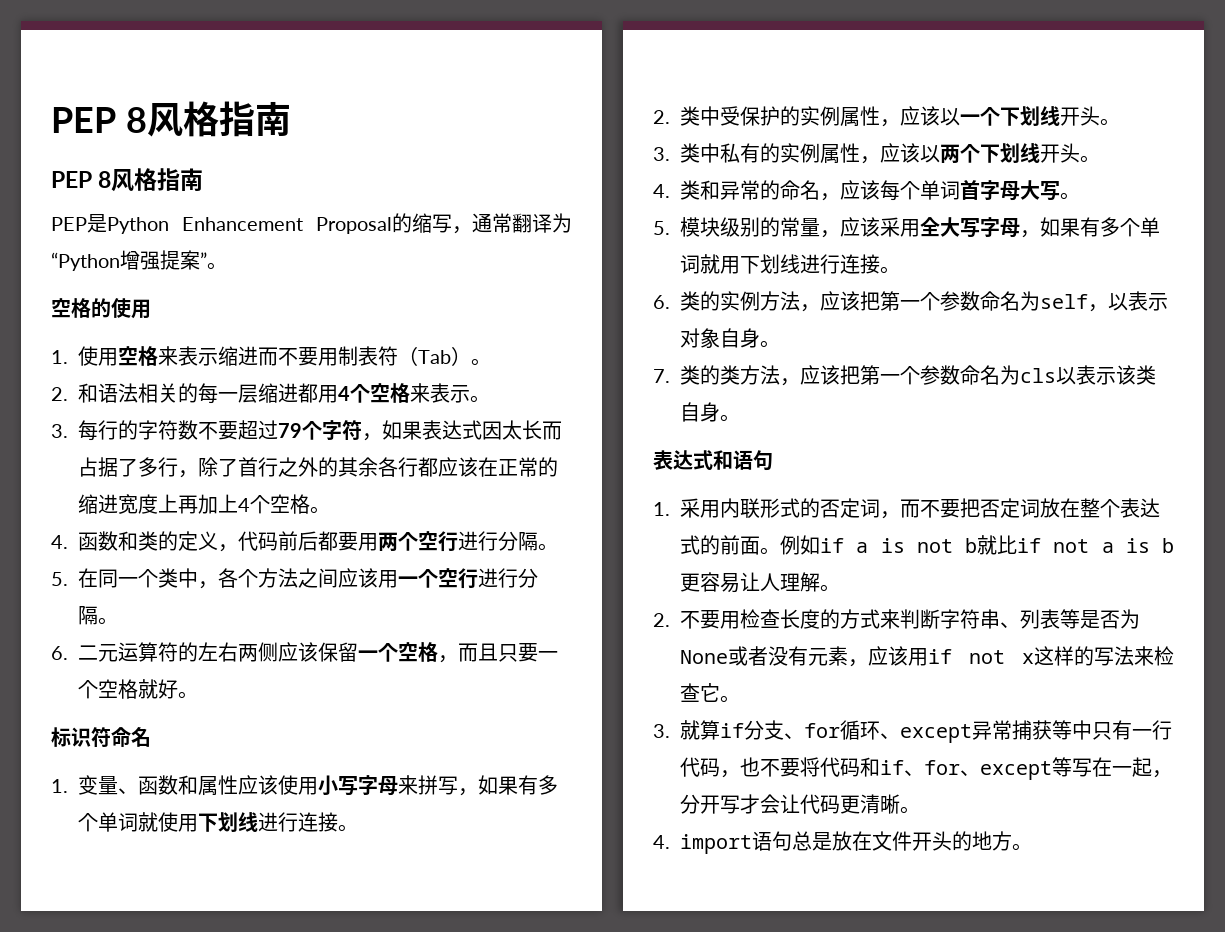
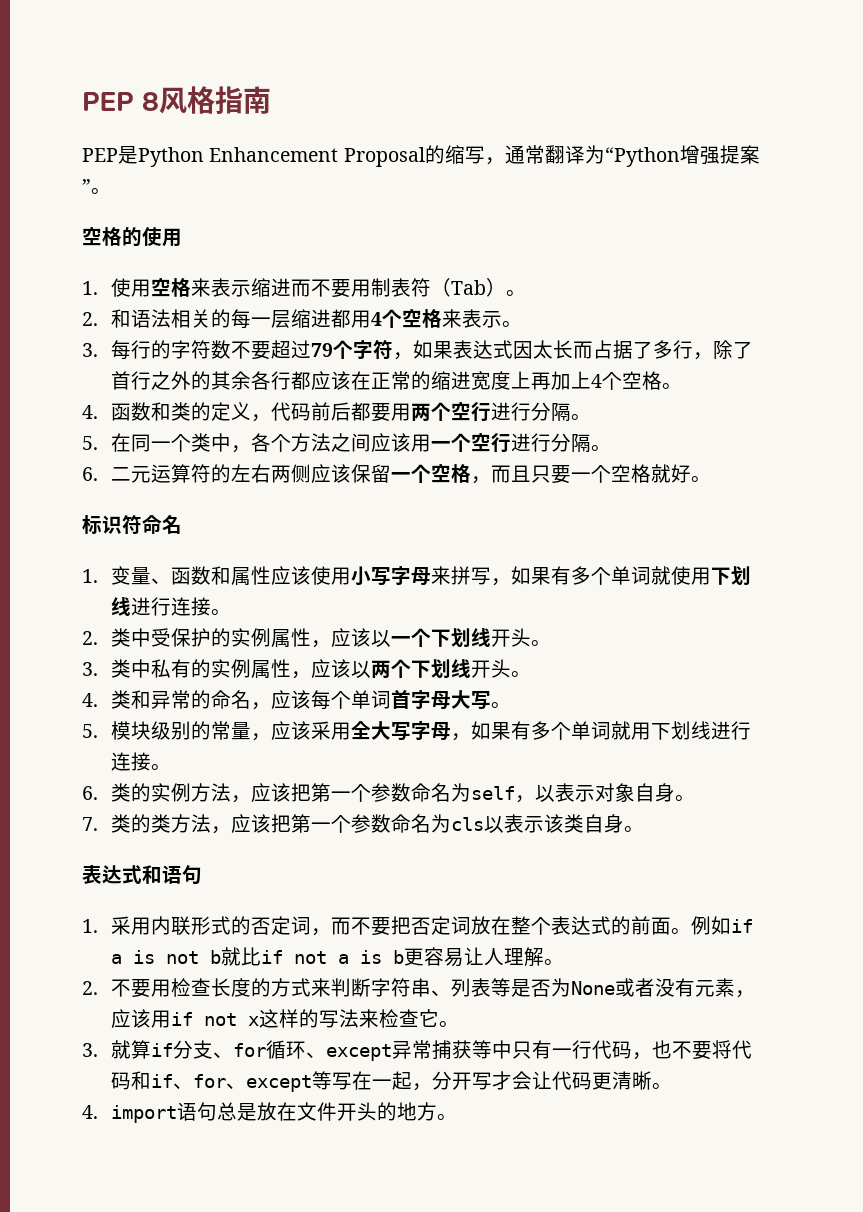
[51,101,291,137] [51,168,204,192] PEP 8风格指南 // PEP 8风格指南 -> [82,86,271,114] PEP 8风格指南

